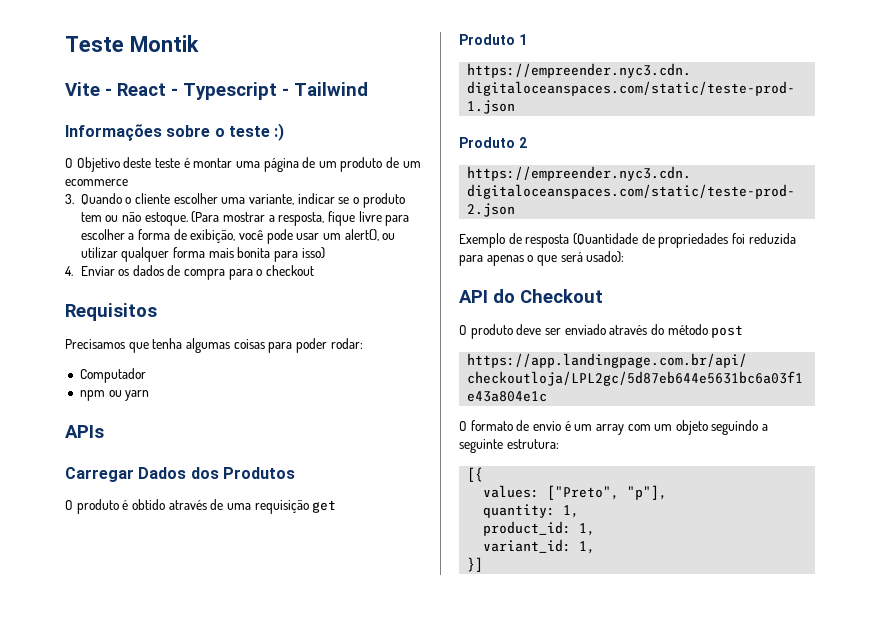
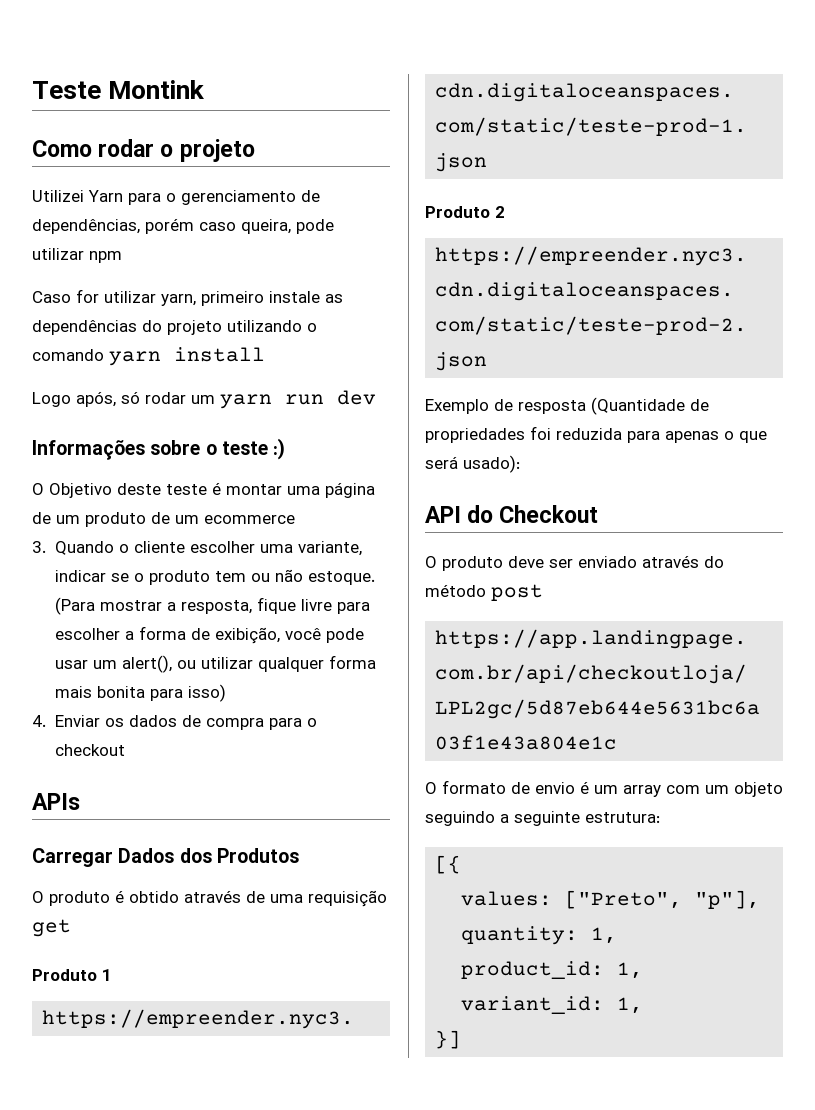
[129,35,199,52] [65,82,368,100] Montik // Vite - React - Typescript - Tailwind -> [108,80,205,99] [32,139,255,162] [32,190,320,205] [32,218,334,234] [32,248,122,263] [32,289,343,306] [32,320,317,335] [32,347,265,366] [32,390,376,409] Montink // Como rodar o projeto // Utilizei Yarn para o gerenciamento de dependências, porém caso queira, pode utilizar npm // Caso for utilizar yarn, primeiro instale as dependências do projeto utilizando o comando yarn install // Logo após, só rodar um yarn run dev
[65,303,157,321] [65,338,363,353] [79,368,146,383] [79,390,150,401] // Requisitos // Precisamos que tenha algumas coisas para poder rodar: // Computador // npm ou yarn -> (125, 750) none

